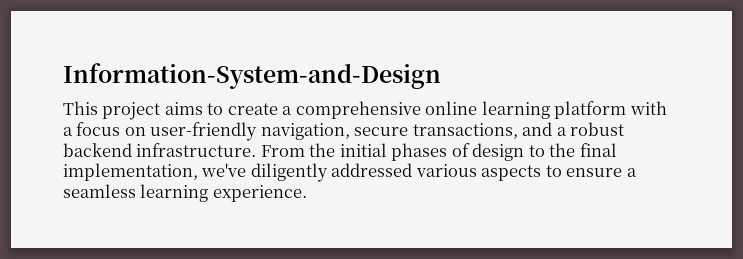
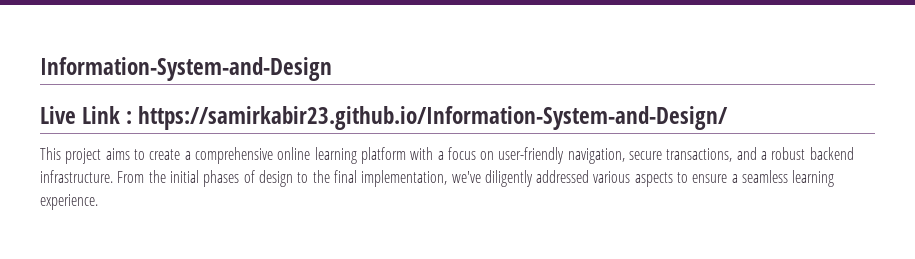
(441, 76) none -> [40,106,729,130] // Live Link : https://samirkabir23.github.io/Information-System-and-Design/

